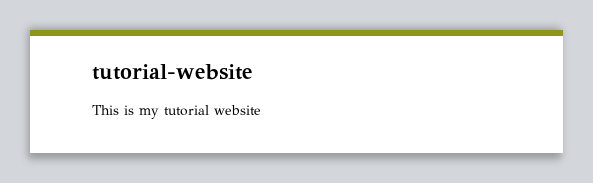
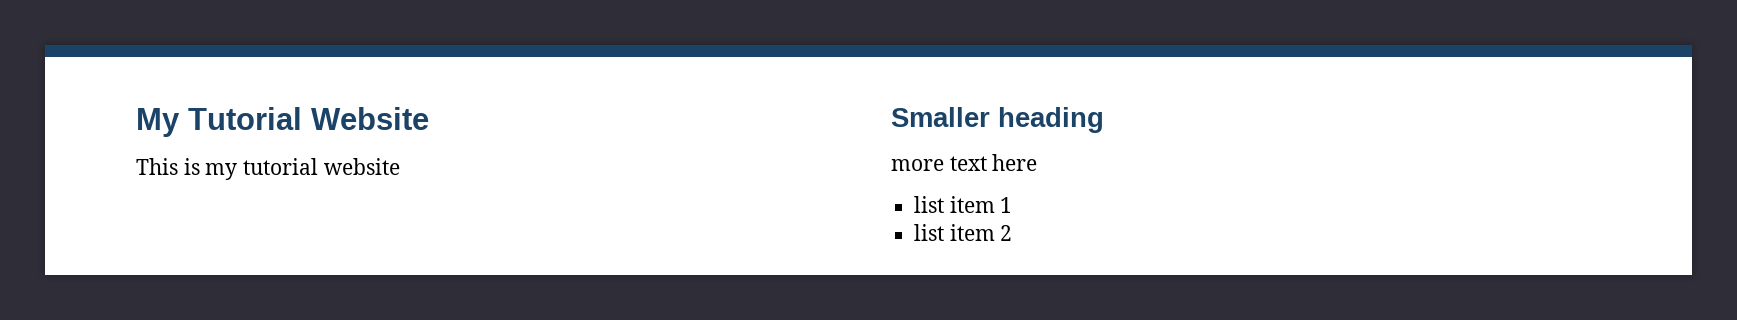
[92,64,253,80] tutorial-website -> [136,107,429,137] My Tutorial Website
(261, 110) none -> [891,107,1104,133] [891,154,1038,171] [914,196,1013,213] [914,224,1013,241] // Smaller heading // more text here // list item 1 // list item 2

